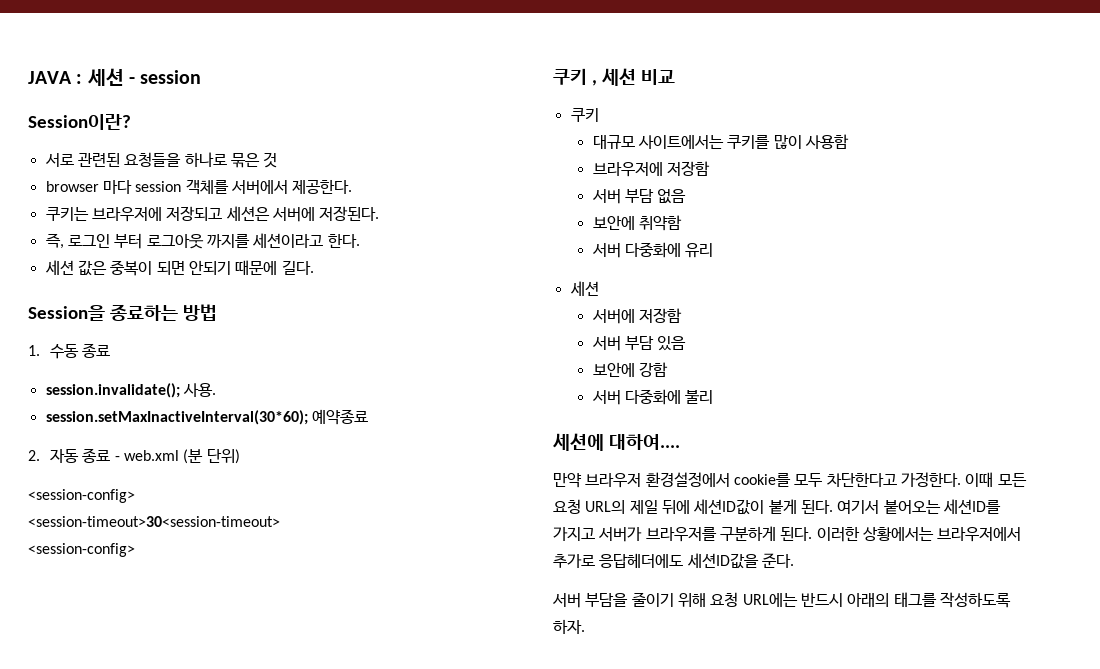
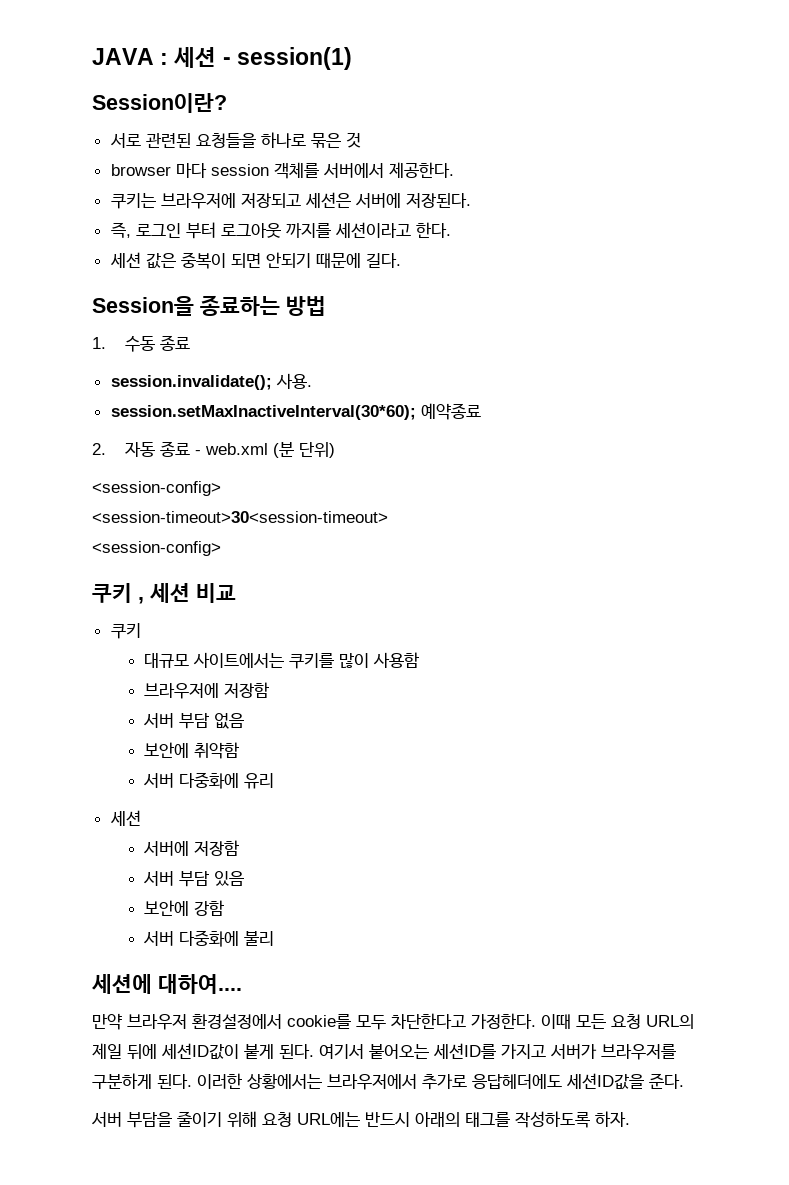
[140,70,202,84] session -> [236,47,352,70] session(1)

